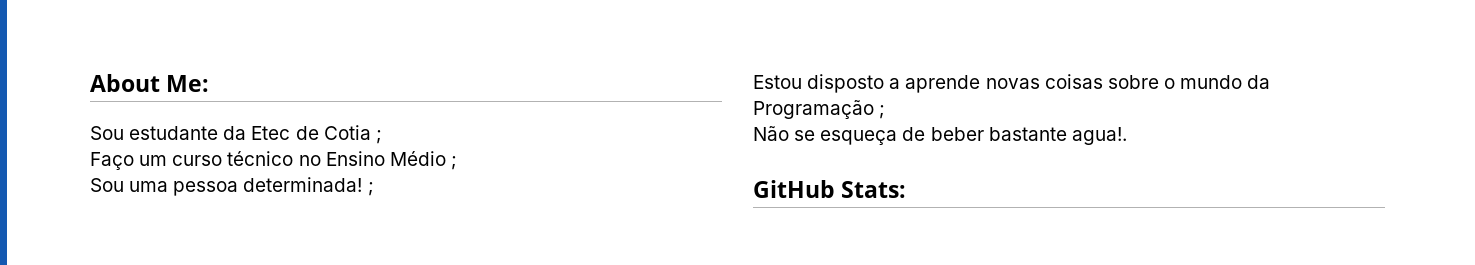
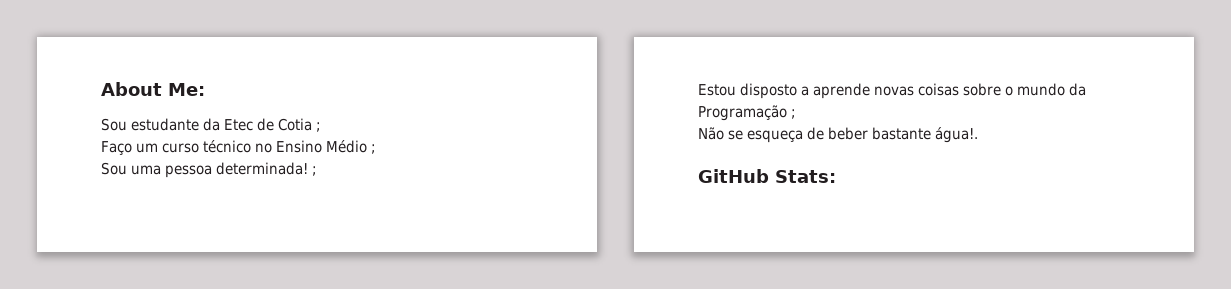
[1071,127,1127,145] agua!. -> [935,127,979,143] água!.

